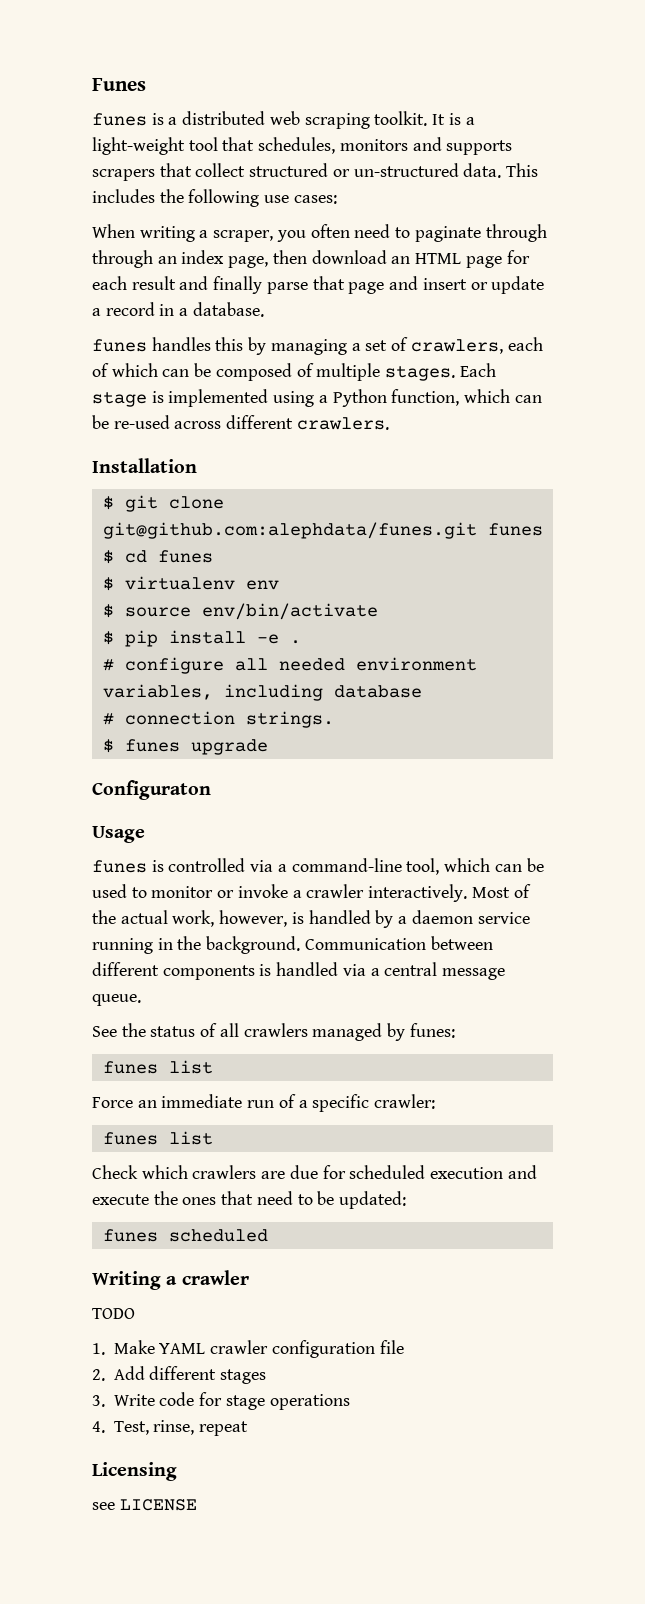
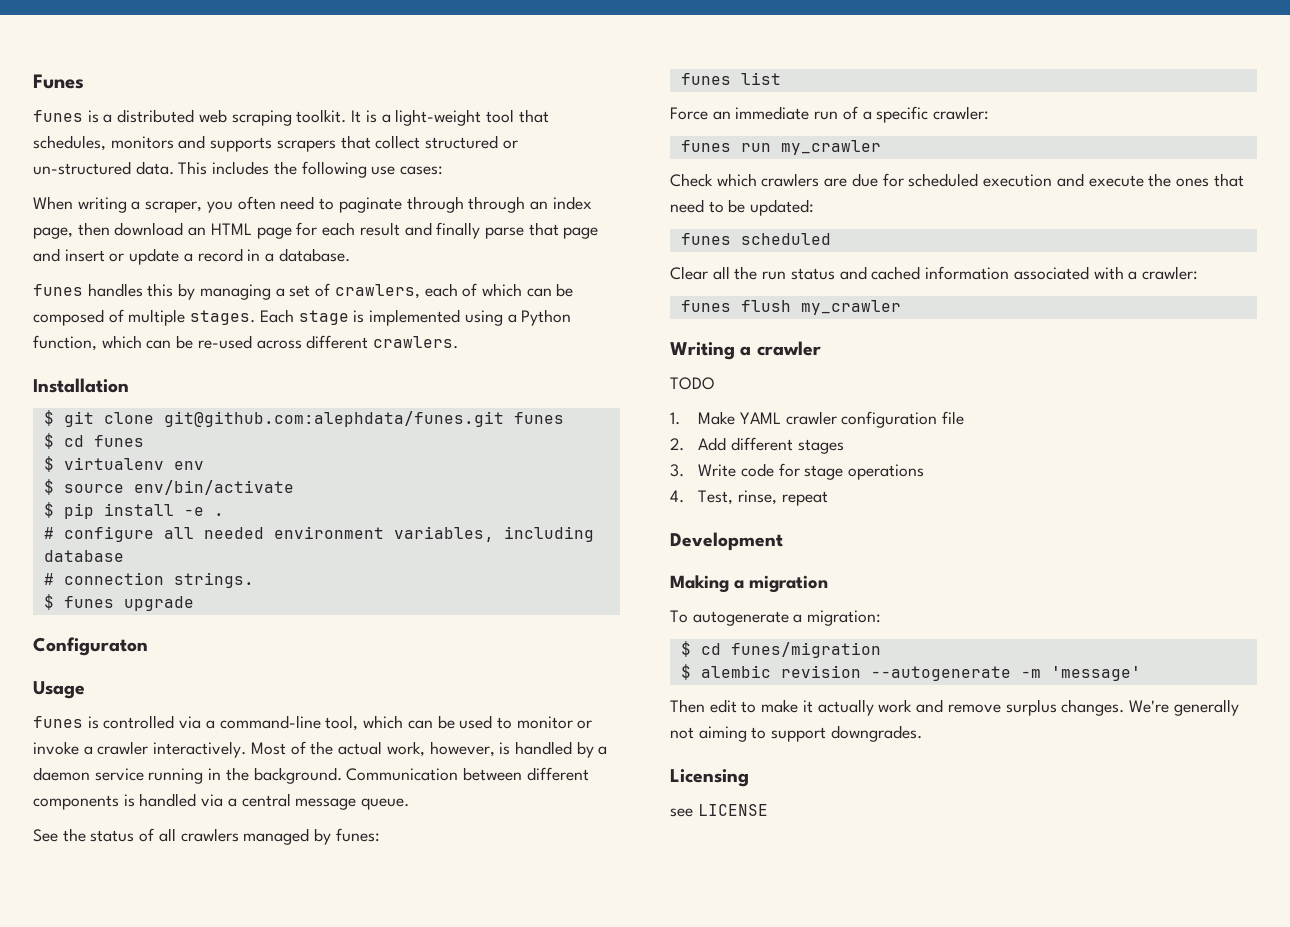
[168,1131,213,1145] list -> [740,140,881,155] run my_crawler
(268, 1235) none -> [670,266,1198,280] [680,300,901,315] // Clear all the run status and cached information associated with a crawler: // funes flush my_crawler
(249, 1428) none -> [670,532,783,551] [670,575,828,593] [670,610,882,626] [680,641,881,658] [680,664,1141,681] [670,699,1239,716] [670,725,922,742] // Development // Making a migration // To autogenerate a migration: // $ cd funes/migration // $ alembic revision --autogenerate -m 'message' // Then edit to make it actually work and remove surplus changes. We're generally not aiming to support downgrades.

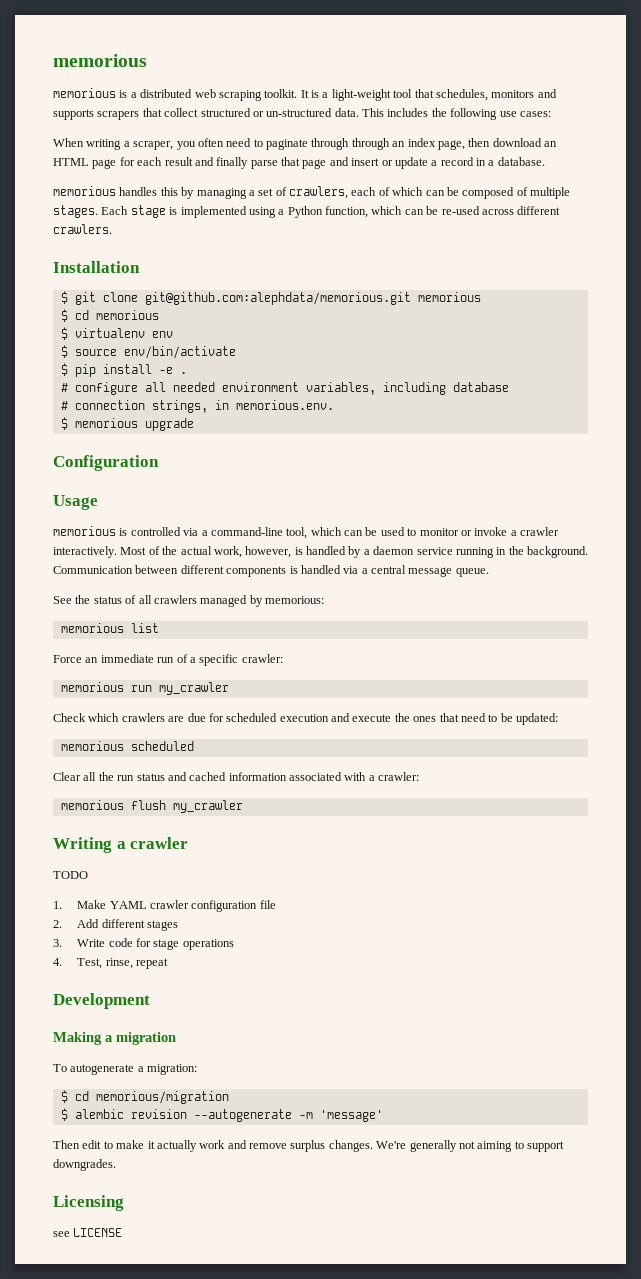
[33,74,84,89] [33,110,83,122] Funes // funes -> [53,54,147,67] [53,88,116,98] memorious // memorious
[33,284,83,296] funes -> [53,186,116,196] memorious
[163,411,564,427] [43,433,144,449] git@github.com:alephdata/funes.git funes // $ cd funes -> [144,292,481,305] [60,309,159,322] git@github.com:alephdata/memorious.git memorious // $ cd memorious
[173,572,254,588] [43,594,114,610] strings. // $ funes -> [151,400,334,413] [60,417,138,430] strings, in memorious.env. // $ memorious
[33,637,148,656] Configuraton -> [53,455,159,471] Configuration
[33,716,83,728] funes -> [53,526,116,536] memorious
[335,828,380,842] [680,73,731,85] funes: // funes -> [265,596,324,604] [60,623,124,633] memorious: // memorious
[680,140,731,152] funes -> [60,682,124,692] memorious
[680,233,731,245] funes -> [60,741,124,751] memorious
[680,300,731,312] funes -> [60,800,124,810] memorious
[730,642,881,658] funes/migration -> [95,1091,229,1104] memorious/migration

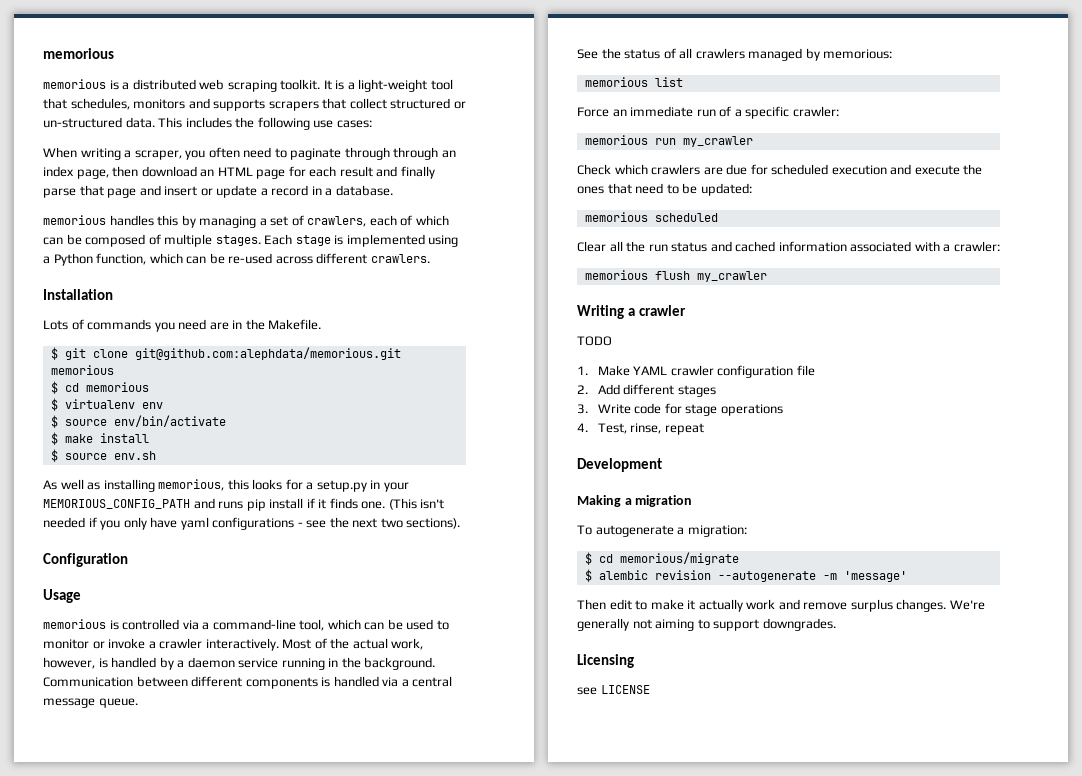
(140, 267) none -> [43,319,322,332] // Lots of commands you need are in the Makefile.
[74,364,187,377] [60,382,509,395] [60,400,334,413] [60,417,194,431] pip install -e . // # configure all needed environment variables, including database // # connection strings, in memorious.env. // $ memorious upgrade -> [64,433,149,443] [50,449,156,462] [43,479,409,492] [43,498,445,511] [43,517,461,530] make install // $ source env.sh // As well as installing memorious, this looks for a setup.py in your MEMORIOUS_CONFIG_PATH and runs pip install if it finds one. (This isn't needed if you only have yaml configurations - see the next two sections).
[95,1091,229,1104] memorious/migration -> [619,552,739,565] memorious/migrate

